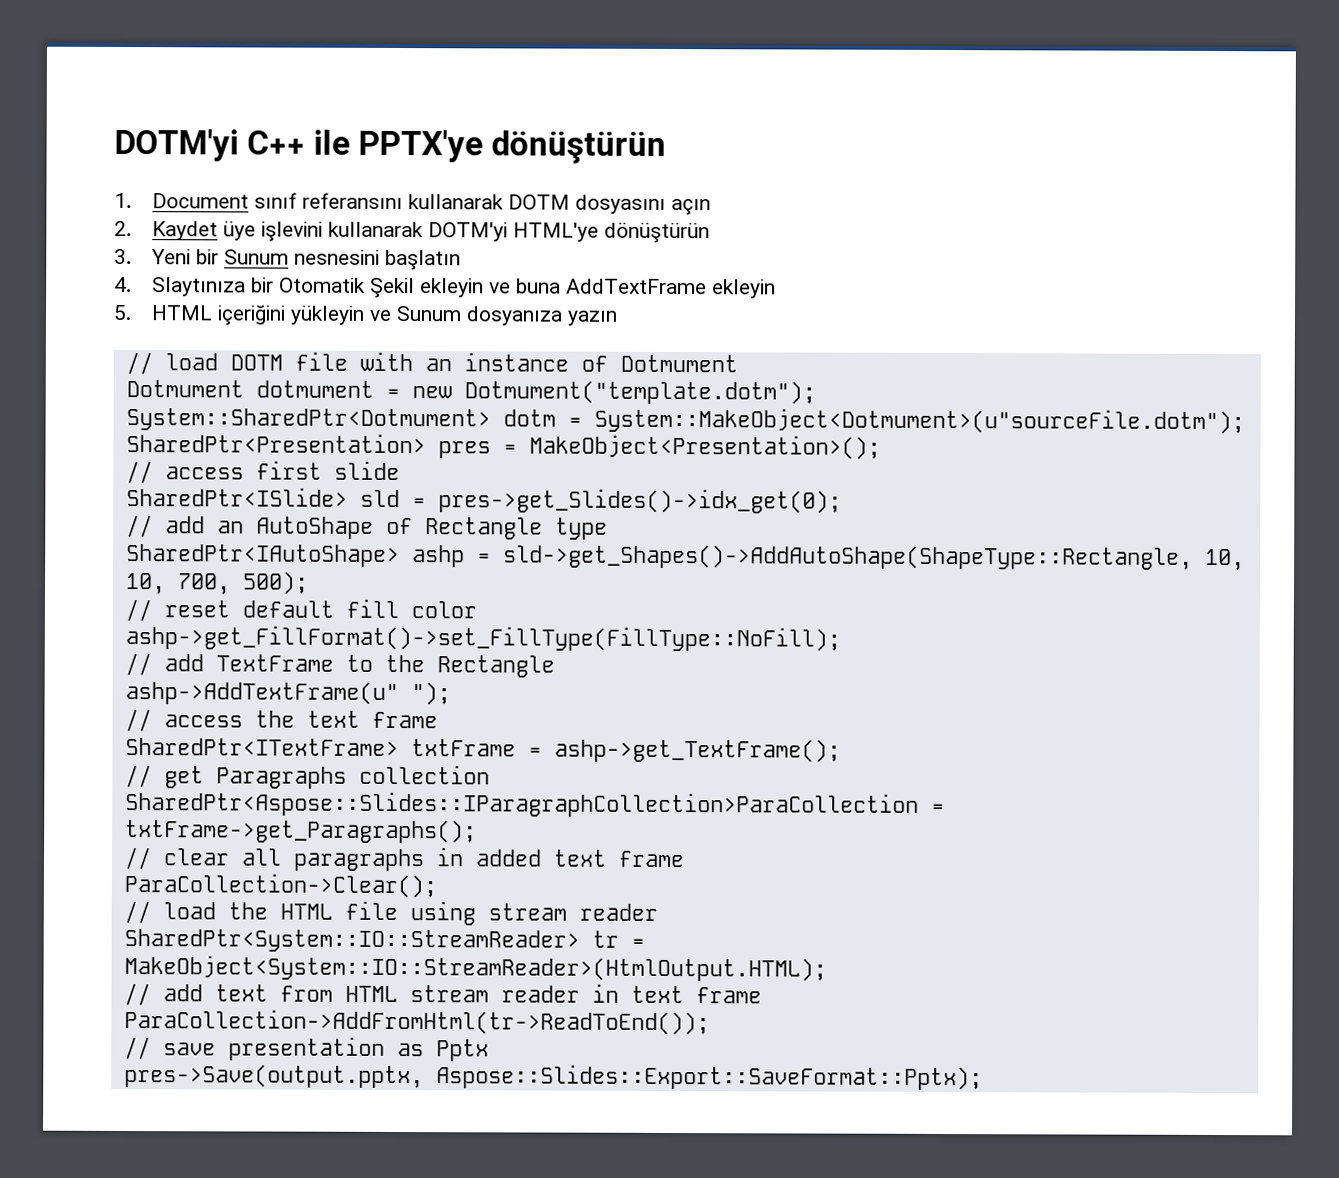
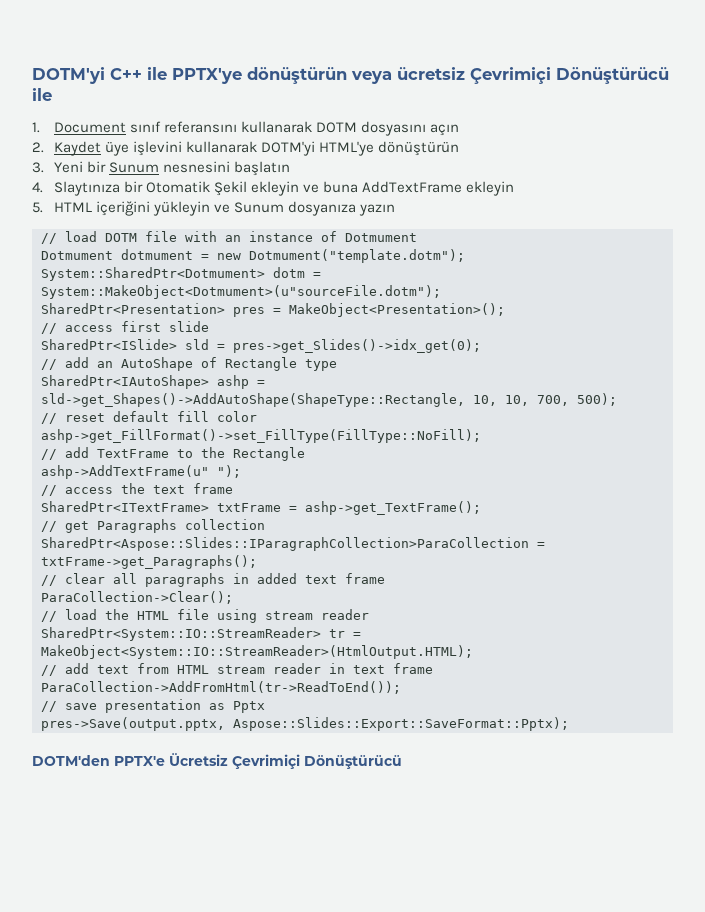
(666, 147) none -> [351,67,669,84] [32,88,52,101] veya ücretsiz Çevrimiçi Dönüştürücü ile
(983, 1077) none -> [32,753,402,770] // DOTM'den PPTX'e Ücretsiz Çevrimiçi Dönüştürücü

